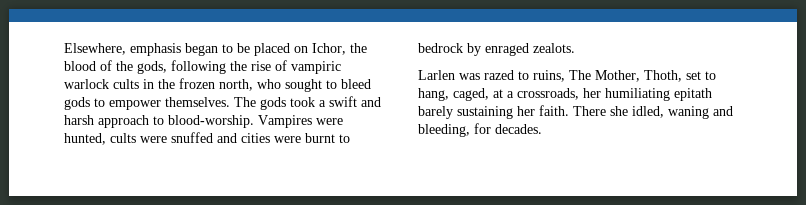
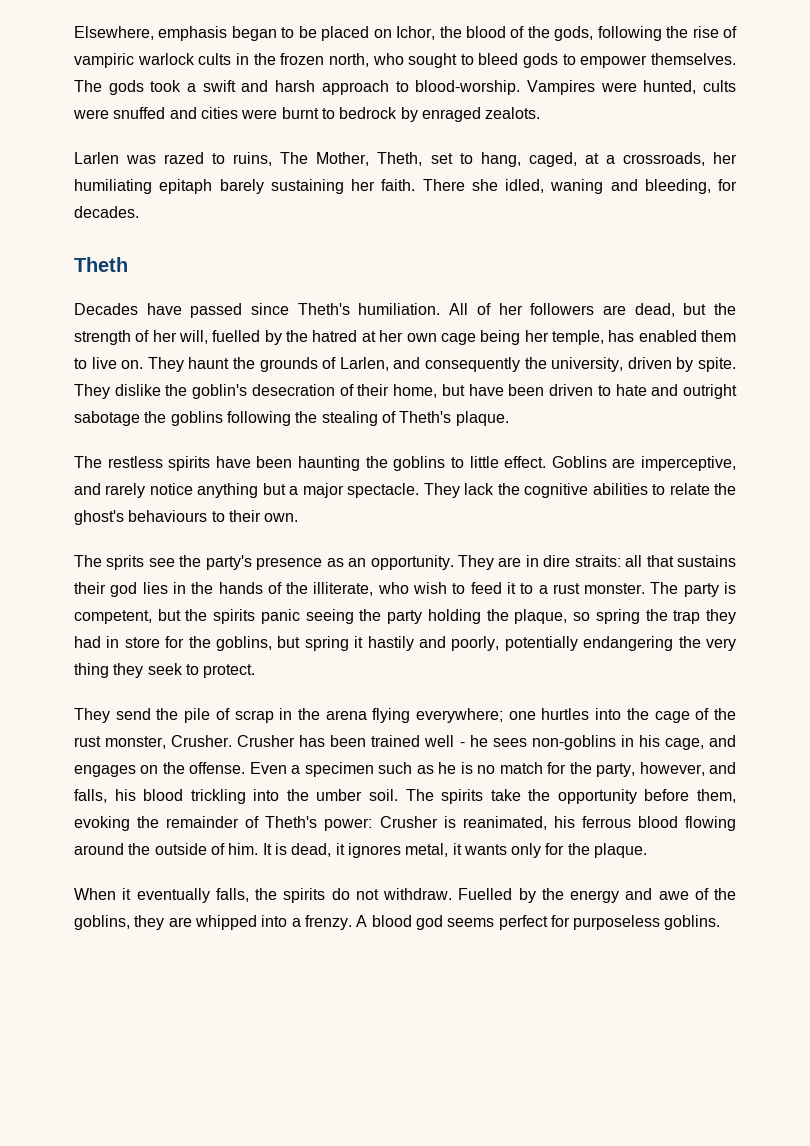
[644,70,682,82] Thoth, -> [377,152,423,166] Theth,
[674,88,712,101] epitath -> [159,179,213,194] epitaph
(542, 129) none -> [74,257,128,272] [74,303,737,318] [74,330,737,345] [74,357,737,372] [74,384,738,399] [74,411,509,426] [74,456,737,471] [74,483,737,498] [74,510,299,525] [74,555,736,570] [74,582,736,597] [74,609,737,624] [74,636,736,651] [74,663,256,678] [74,708,736,723] [74,735,737,750] [74,762,737,777] [74,789,736,804] [74,816,736,831] [74,843,648,858] [74,888,736,903] [74,915,721,930] // Theth // Decades have passed since Theth's humiliation. All of her followers are dead, but the strength of her will, fuelled by the hatred at her own cage being her temple, has enabled them to live on. They haunt the grounds of Larlen, and consequently the university, driven by spite. They dislike the goblin's desecration of their home, but have been driven to hate and outright sabotage the goblins following the stealing of Theth's plaque. // The restless spirits have been haunting the goblins to little effect. Goblins are imperceptive, and rarely notice anything but a major spectacle. They lack the cognitive abilities to relate the ghost's behaviours to their own. // The sprits see the party's presence as an opportunity. They are in dire straits: all that sustains their god lies in the hands of the illiterate, who wish to feed it to a rust monster. The party is competent, but the spirits panic seeing the party holding the plaque, so spring the trap they had in store for the goblins, but spring it hastily and poorly, potentially endangering the very thing they seek to protect. // They send the pile of scrap in the arena flying everywhere; one hurtles into the cage of the rust monster, Crusher. Crusher has been trained well - he sees non-goblins in his cage, and engages on the offense. Even a specimen such as he is no match for the party, however, and falls, his blood trickling into the umber soil. The spirits take the opportunity before them, evoking the remainder of Theth's power: Crusher is reanimated, his ferrous blood flowing around the outside of him. It is dead, it ignores metal, it wants only for the plaque. // When it eventually falls, the spirits do not withdraw. Fuelled by the energy and awe of the goblins, they are whipped into a frenzy. A blood god seems perfect for purposeless goblins.

